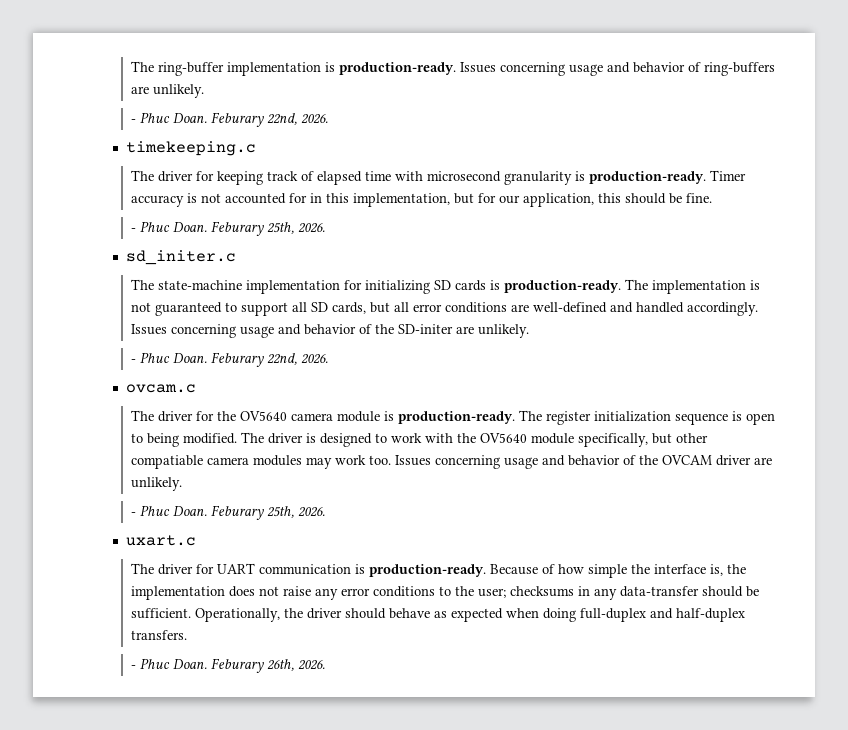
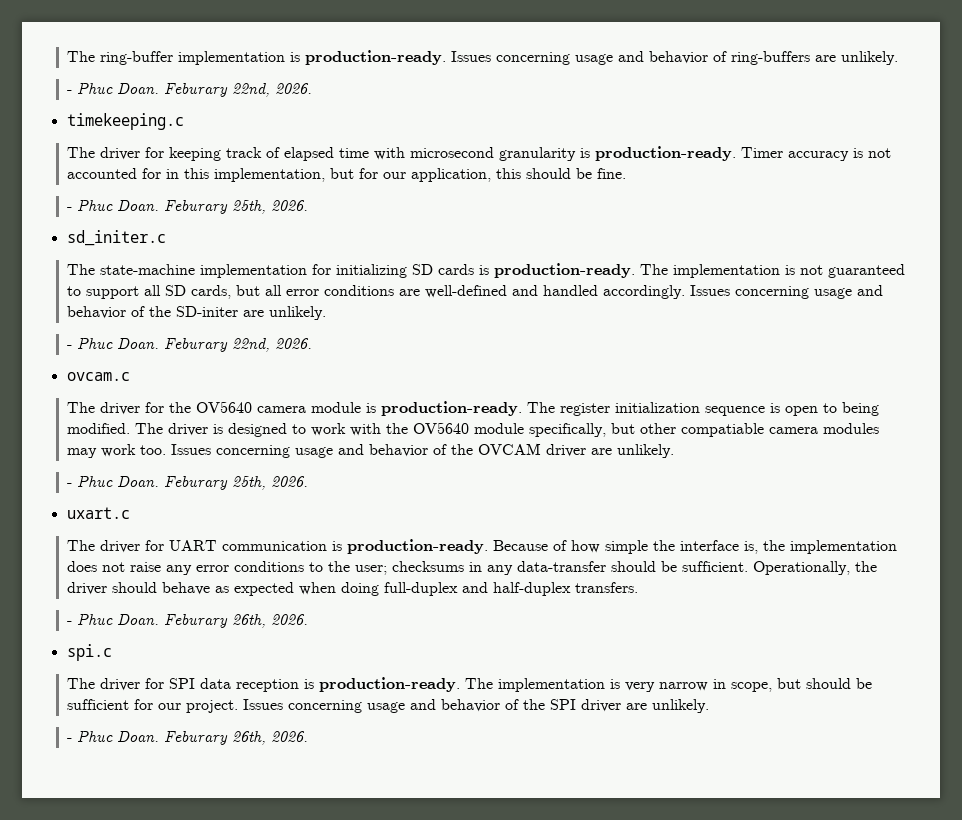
(325, 664) none -> [66,644,112,661] [67,677,873,692] [67,699,710,713] [67,730,309,745] // spi.c // The driver for SPI data reception is production-ready. The implementation is very narrow in scope, but should be sufficient for our project. Issues concerning usage and behavior of the SPI driver are unlikely. // - Phuc Doan. Feburary 26th, 2026.

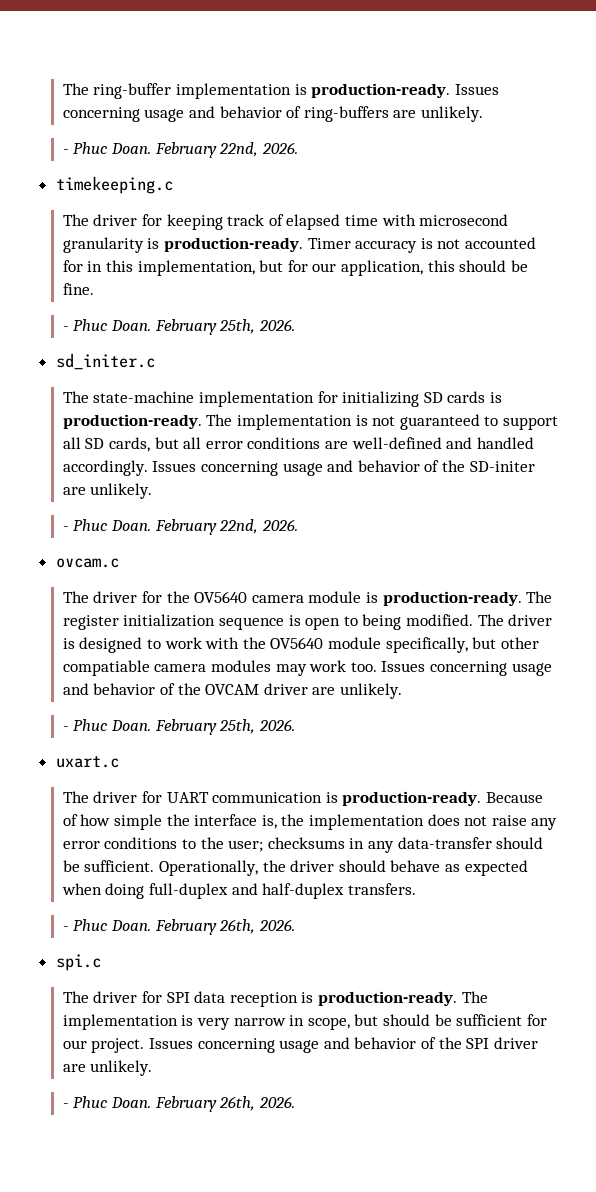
[164,83,229,97] Feburary -> [154,142,217,158] February
[164,200,229,214] Feburary -> [154,319,217,335] February
[164,338,229,352] Feburary -> [154,519,217,535] February
[164,476,229,490] Feburary -> [154,719,217,735] February
[164,614,229,628] Feburary -> [154,919,217,935] February
[164,731,229,745] Feburary -> [154,1096,217,1112] February

